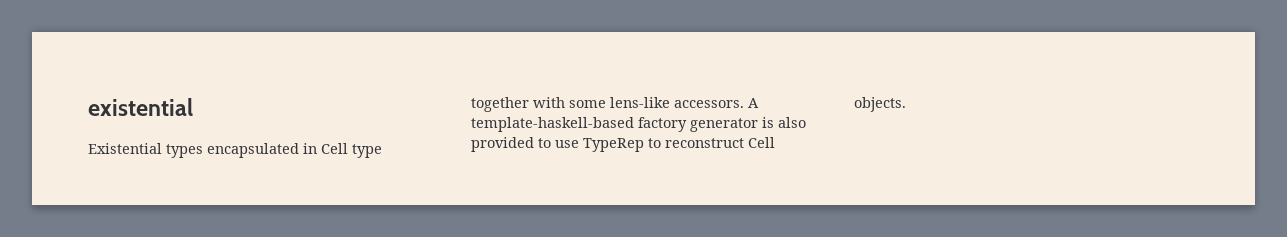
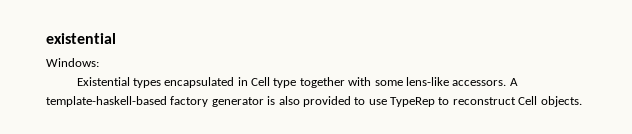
(193, 107) none -> [46,58,99,67] // Windows:

